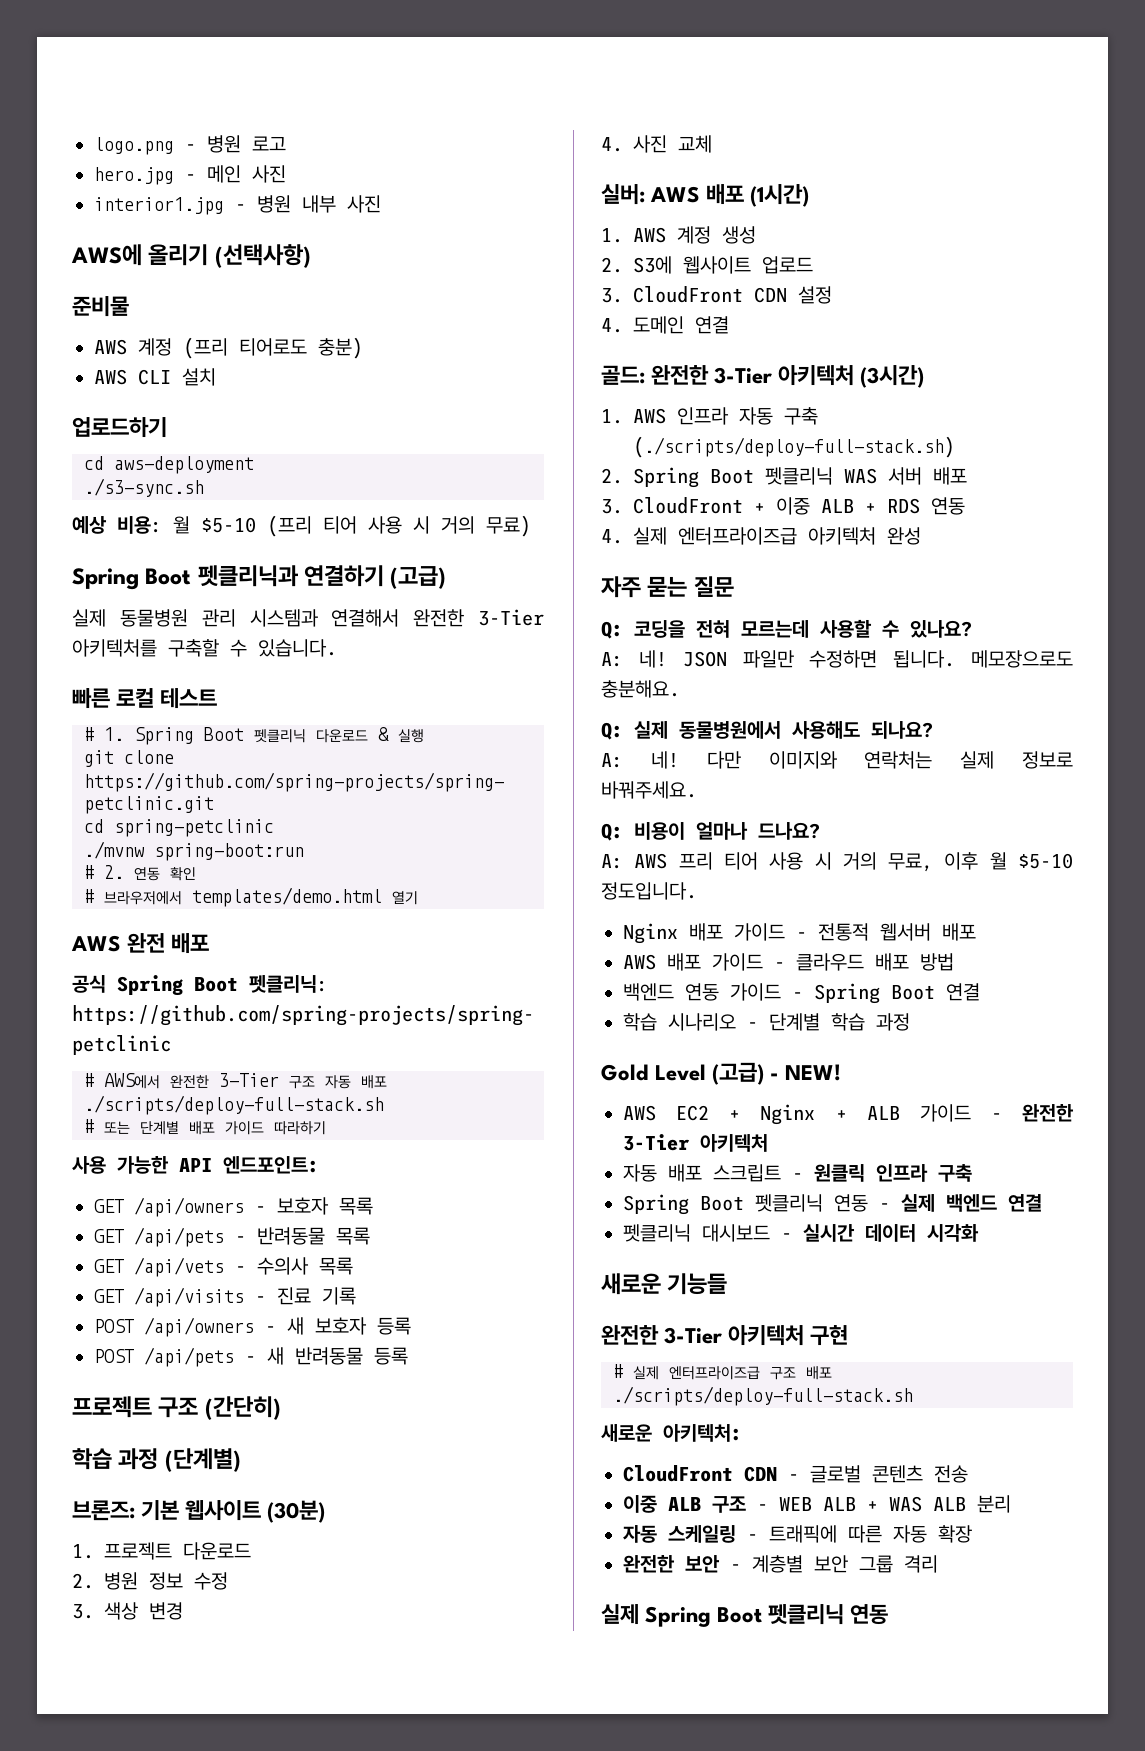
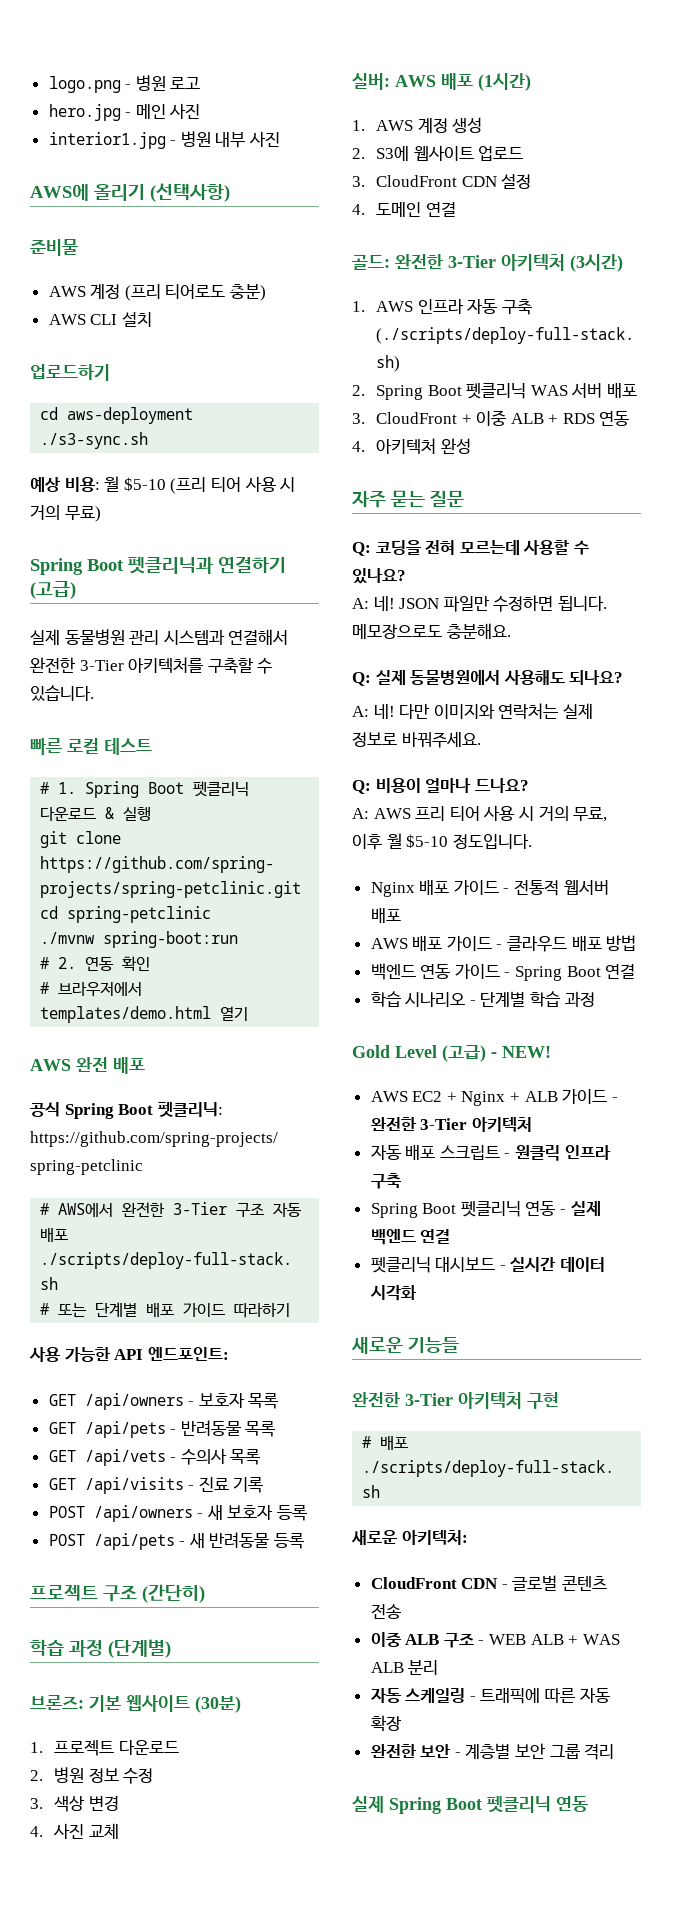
[633,527,797,545] 실제 엔터프라이즈급 -> (365, 446) none
[633,1366,796,1380] 실제 엔터프라이즈급 구조 -> (372, 1442) none

